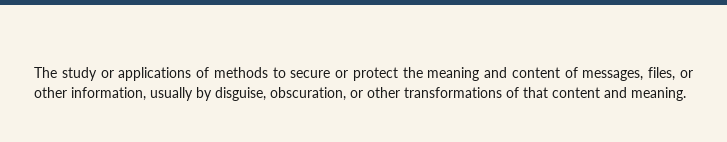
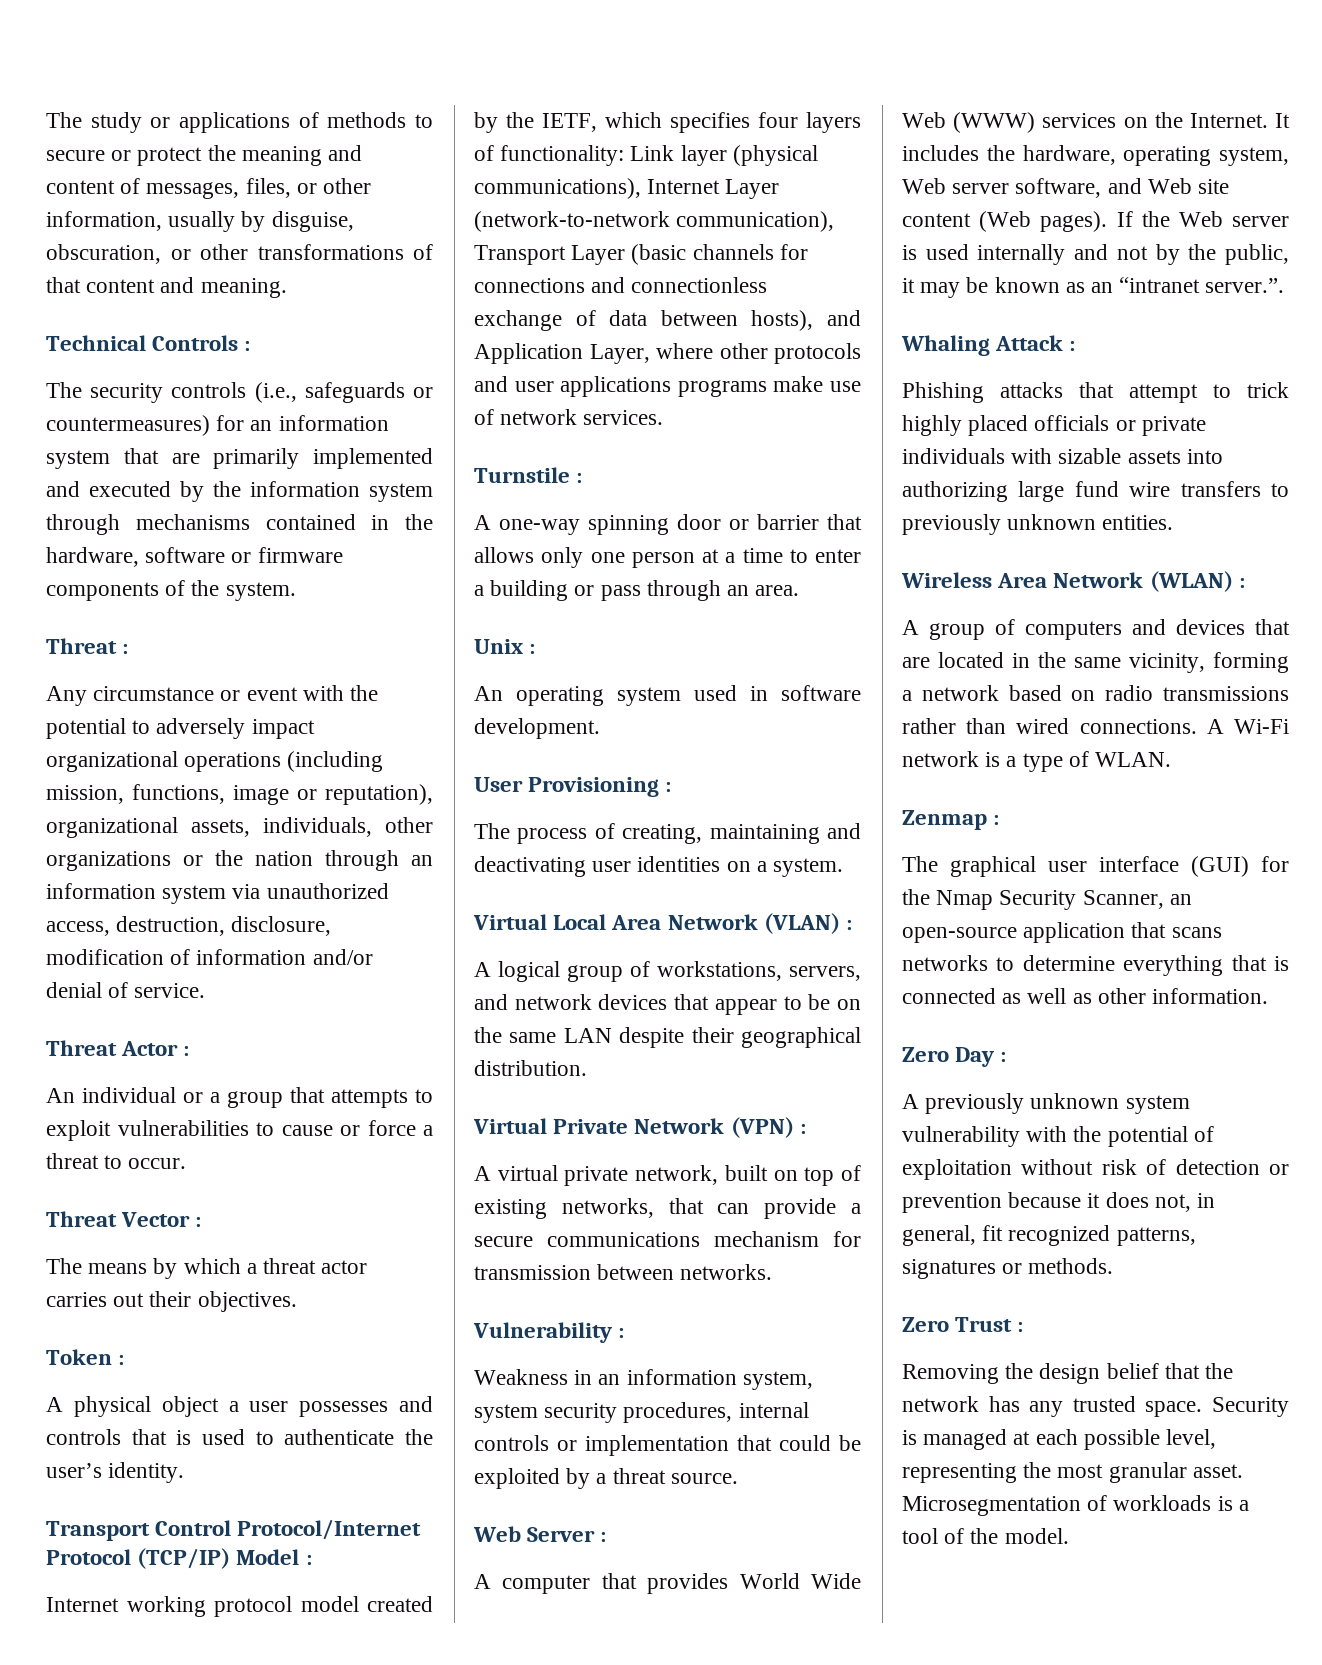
(686, 94) none -> [46,335,251,351] [46,382,433,403] [46,415,389,436] [46,448,433,469] [46,481,433,502] [46,514,433,535] [46,547,343,567] [46,580,296,601] [46,638,129,654] [46,685,379,706] [46,718,315,739] [46,751,384,772] [46,784,433,805] [46,817,433,838] [46,850,433,871] [46,883,389,904] [46,916,332,936] [46,949,373,965] [46,982,206,998] [46,1040,190,1056] [46,1087,433,1108] [46,1120,433,1141] [46,1153,187,1169] [46,1211,202,1227] [46,1258,368,1279] [46,1291,297,1312] [46,1349,125,1365] [46,1396,434,1417] [46,1429,433,1445] [46,1462,185,1483] [46,1519,422,1541] [46,1548,312,1569] [46,1596,433,1617] [474,112,861,133] [474,145,818,166] [474,178,780,199] [474,211,835,232] [474,244,808,265] [474,277,768,293] [474,310,861,331] [474,343,861,364] [474,376,861,397] [474,409,664,425] [474,467,583,483] [474,514,862,535] [474,547,861,568] [474,580,800,601] [474,639,536,654] [474,685,861,706] [474,718,600,739] [474,777,672,797] [474,823,861,844] [474,856,844,877] [473,913,853,934] [474,961,861,982] [474,994,861,1015] [474,1027,861,1048] [474,1060,587,1076] [473,1117,806,1138] [474,1165,861,1186] [474,1198,861,1219] [474,1231,861,1247] [474,1264,773,1280] [473,1322,625,1343] [474,1369,813,1390] [474,1402,809,1423] [474,1435,861,1456] [474,1468,738,1489] [473,1526,607,1542] [474,1573,861,1594] [902,112,1290,133] [902,145,1289,166] [902,178,1230,198] [902,211,1289,232] [902,244,1289,265] [902,277,1285,298] [901,335,1076,356] [902,382,1289,403] [902,415,1206,436] [902,448,1223,464] [902,481,1289,502] [902,514,1174,535] [901,571,1245,592] [902,619,1290,640] [902,652,1289,673] [902,685,1289,701] [902,718,1289,734] [902,751,1172,772] [902,810,1000,830] [902,856,1289,877] [902,889,1192,910] [902,922,1222,943] [902,955,1289,976] [902,988,1269,1004] [902,1047,1007,1067] [902,1093,1190,1114] [902,1126,1214,1147] [902,1159,1289,1180] [902,1192,1216,1213] [902,1225,1196,1246] [902,1258,1114,1279] [902,1317,1024,1332] [902,1363,1234,1384] [902,1396,1289,1417] [902,1429,1217,1450] [902,1462,1243,1483] [902,1495,1249,1516] [902,1528,1069,1544] // Technical Controls : // The security controls (i.e., safeguards or countermeasures) for an information system that are primarily implemented and executed by the information system through mechanisms contained in the hardware, software or firmware components of the system. // Threat : // Any circumstance or event with the potential to adversely impact organizational operations (including mission, functions, image or reputation), organizational assets, individuals, other organizations or the nation through an information system via unauthorized access, destruction, disclosure, modification of information and/or denial of service. // Threat Actor : // An individual or a group that attempts to exploit vulnerabilities to cause or force a threat to occur. // Threat Vector : // The means by which a threat actor carries out their objectives. // Token : // A physical object a user possesses and controls that is used to authenticate the user’s identity. // Transport Control Protocol/Internet Protocol (TCP/IP) Model : // Internet working protocol model created by the IETF, which specifies four layers of functionality: Link layer (physical communications), Internet Layer (network-to-network communication), Transport Layer (basic channels for connections and connectionless exchange of data between hosts), and Application Layer, where other protocols and user applications programs make use of network services. // Turnstile : // A one-way spinning door or barrier that allows only one person at a time to enter a building or pass through an area. // Unix : // An operating system used in software development. // User Provisioning : // The process of creating, maintaining and deactivating user identities on a system. // Virtual Local Area Network (VLAN) : // A logical group of workstations, servers, and network devices that appear to be on the same LAN despite their geographical distribution. // Virtual Private Network (VPN) : // A virtual private network, built on top of existing networks, that can provide a secure communications mechanism for transmission between networks. // Vulnerability : // Weakness in an information system, system security procedures, internal controls or implementation that could be exploited by a threat source. // Web Server : // A computer that provides World Wide Web (WWW) services on the Internet. It includes the hardware, operating system, Web server software, and Web site content (Web pages). If the Web server is used internally and not by the public, it may be known as an “intranet server.”. // Whaling Attack : // Phishing attacks that attempt to trick highly placed officials or private individuals with sizable assets into authorizing large fund wire transfers to previously unknown entities. // Wireless Area Network (WLAN) : // A group of computers and devices that are located in the same vicinity, forming a network based on radio transmissions rather than wired connections. A Wi-Fi network is a type of WLAN. // Zenmap : // The graphical user interface (GUI) for the Nmap Security Scanner, an open-source application that scans networks to determine everything that is connected as well as other information. // Zero Day : // A previously unknown system vulnerability with the potential of exploitation without risk of detection or prevention because it does not, in general, fit recognized patterns, signatures or methods. // Zero Trust : // Removing the design belief that the network has any trusted space. Security is managed at each possible level, representing the most granular asset. Microsegmentation of workloads is a tool of the model.

